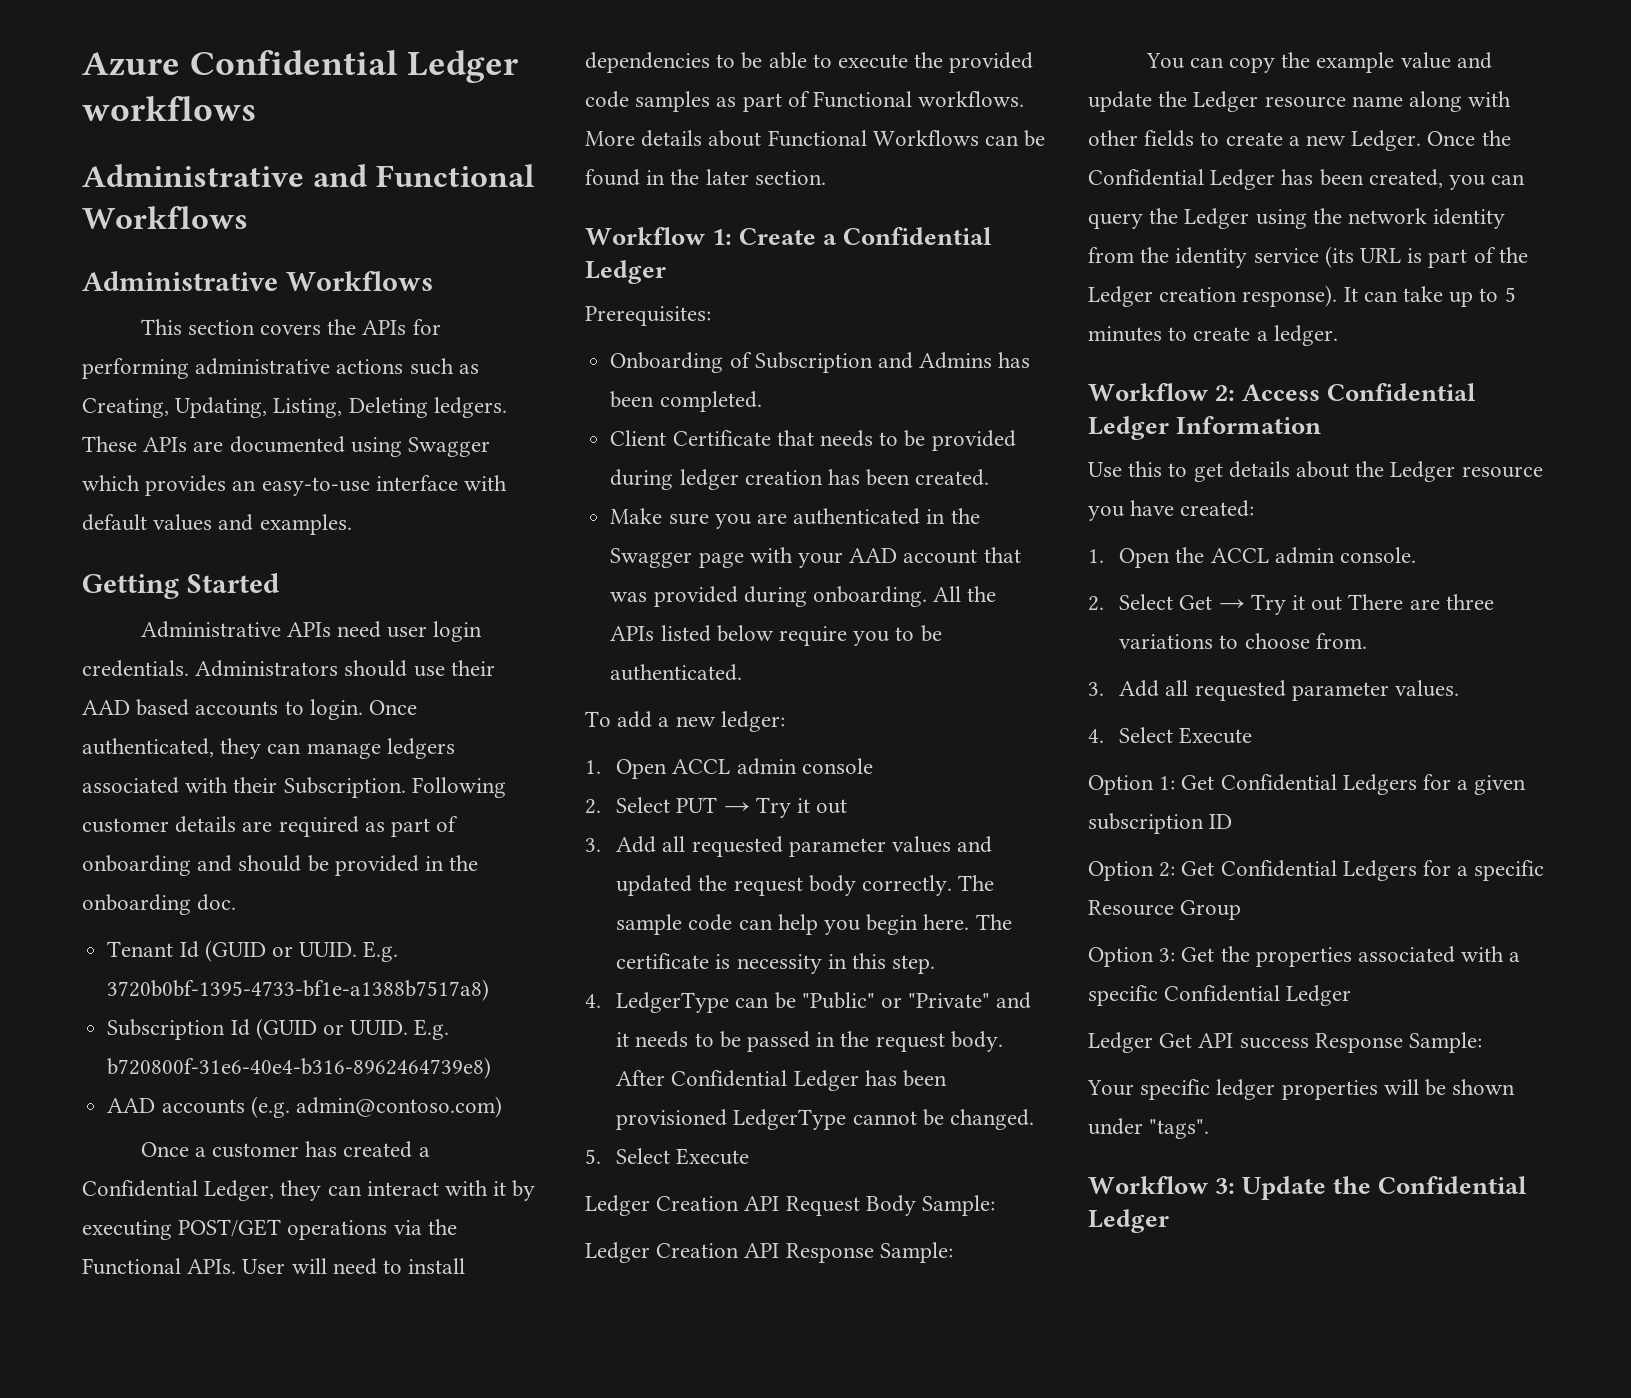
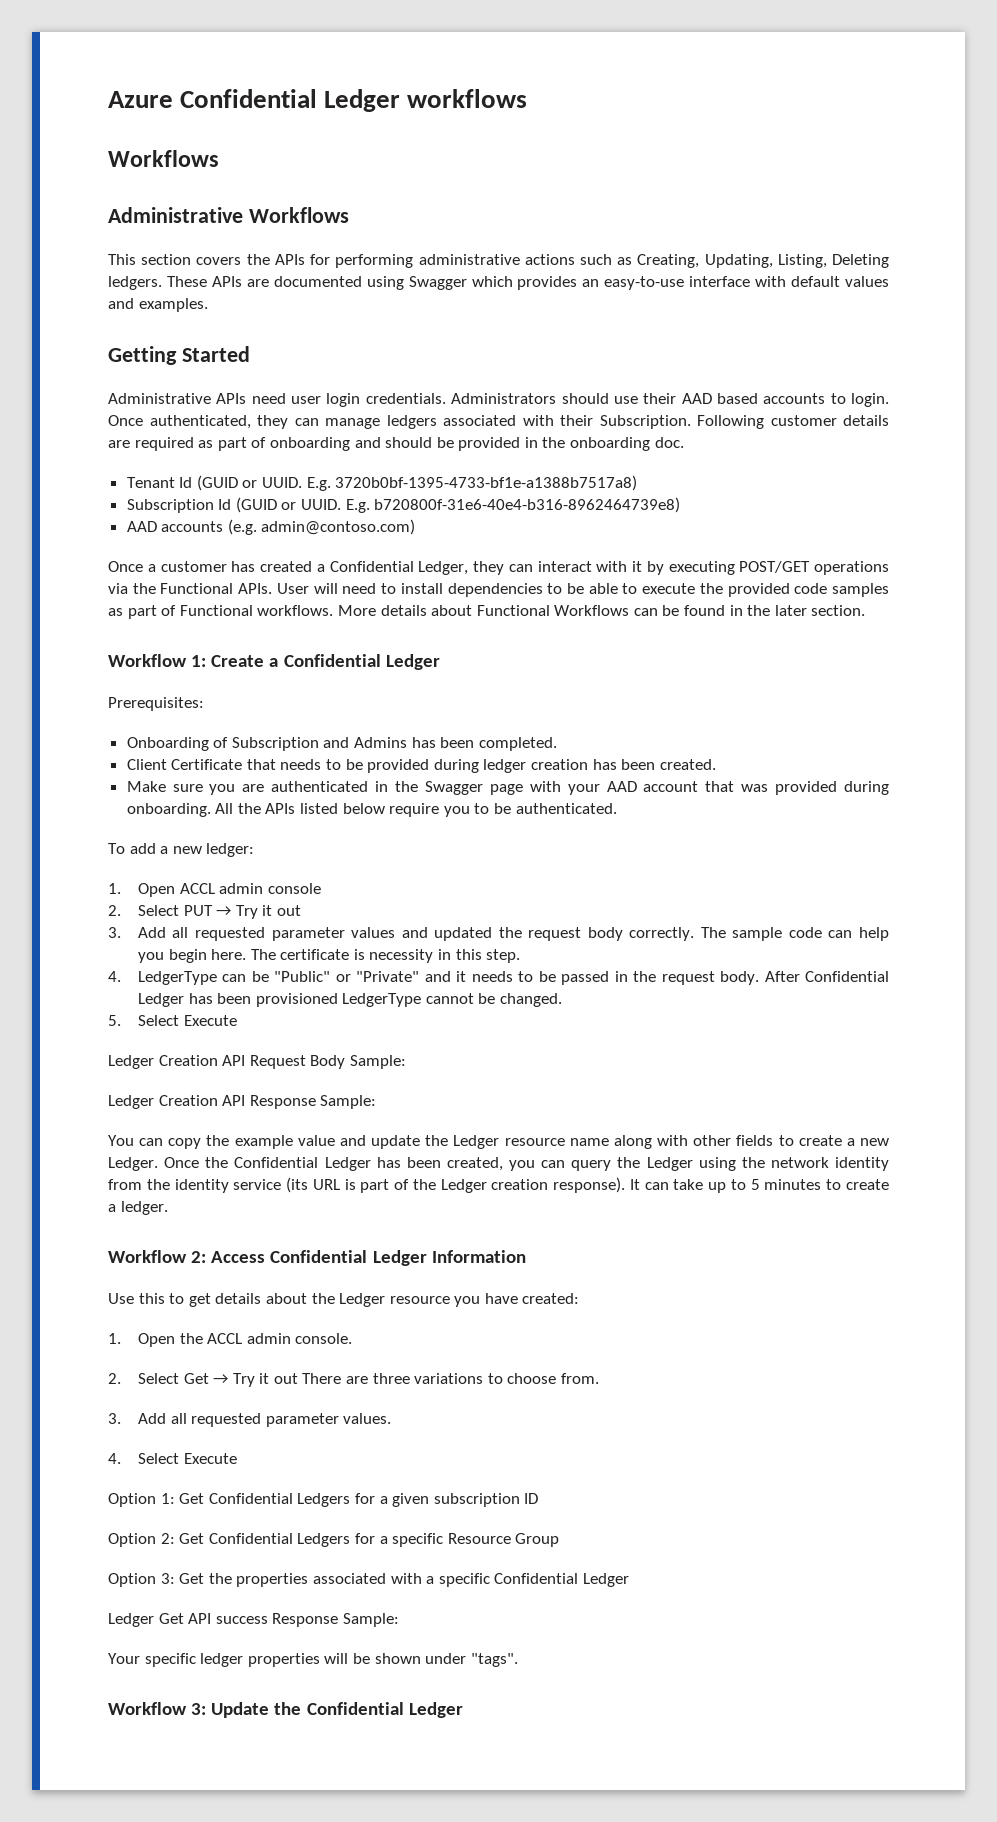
[82,164,535,187] Administrative and Functional -> (528, 98) none

